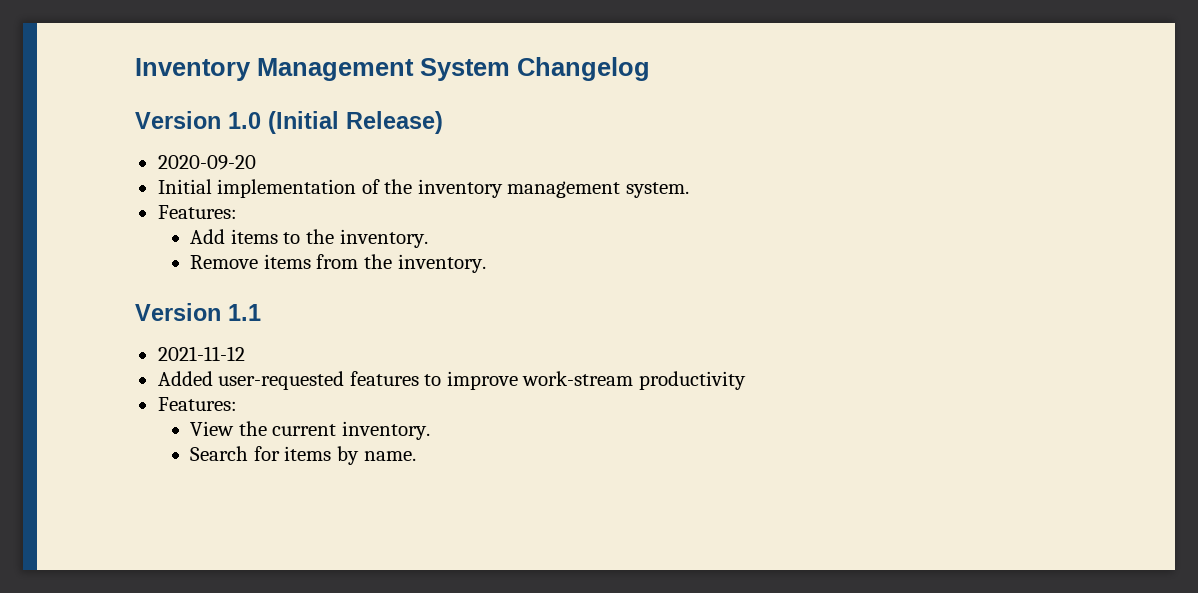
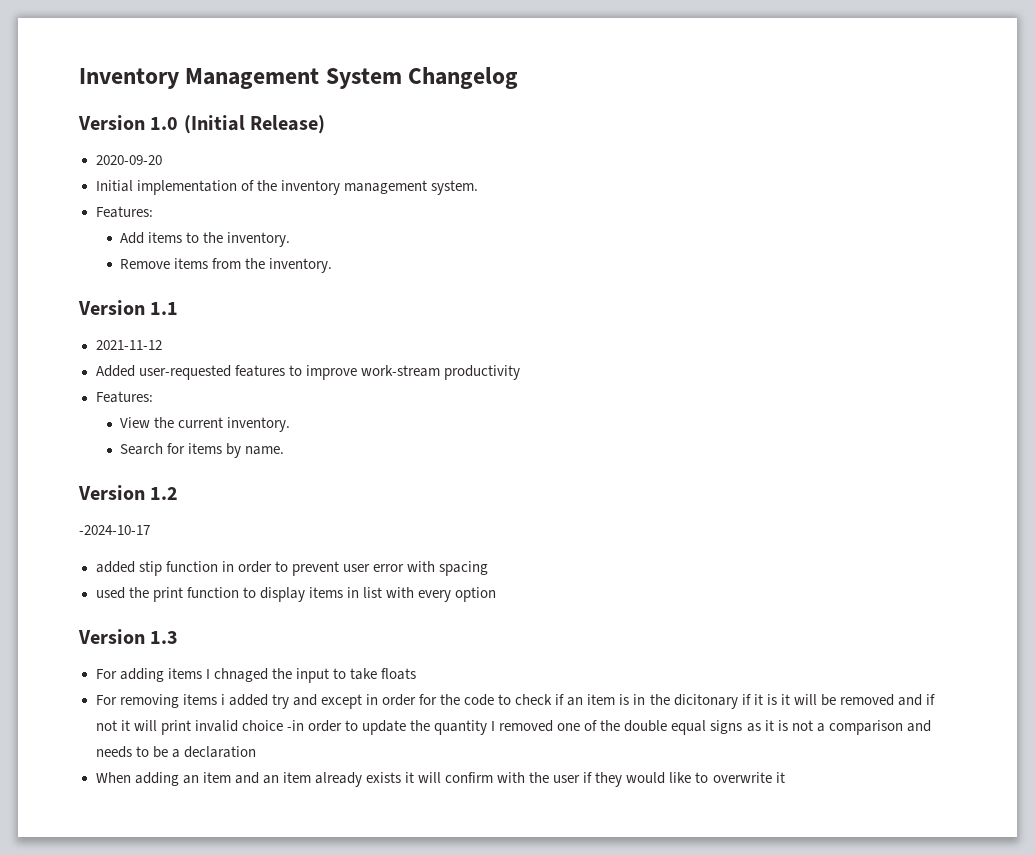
(416, 456) none -> [78,485,179,500] [79,525,150,535] [95,561,489,576] [95,587,497,602] [78,629,179,644] [95,668,416,683] [95,694,935,709] [95,720,931,735] [95,746,256,758] [95,772,785,787] // Version 1.2 // -2024-10-17 // added stip function in order to prevent user error with spacing // used the print function to display items in list with every option // Version 1.3 // For adding items I chnaged the input to take floats // For removing items i added try and except in order for the code to check if an item is in the dicitonary if it is it will be removed and if not it will print invalid choice -in order to update the quantity I removed one of the double equal signs as it is not a comparison and needs to be a declaration // When adding an item and an item already exists it will confirm with the user if they would like to overwrite it

